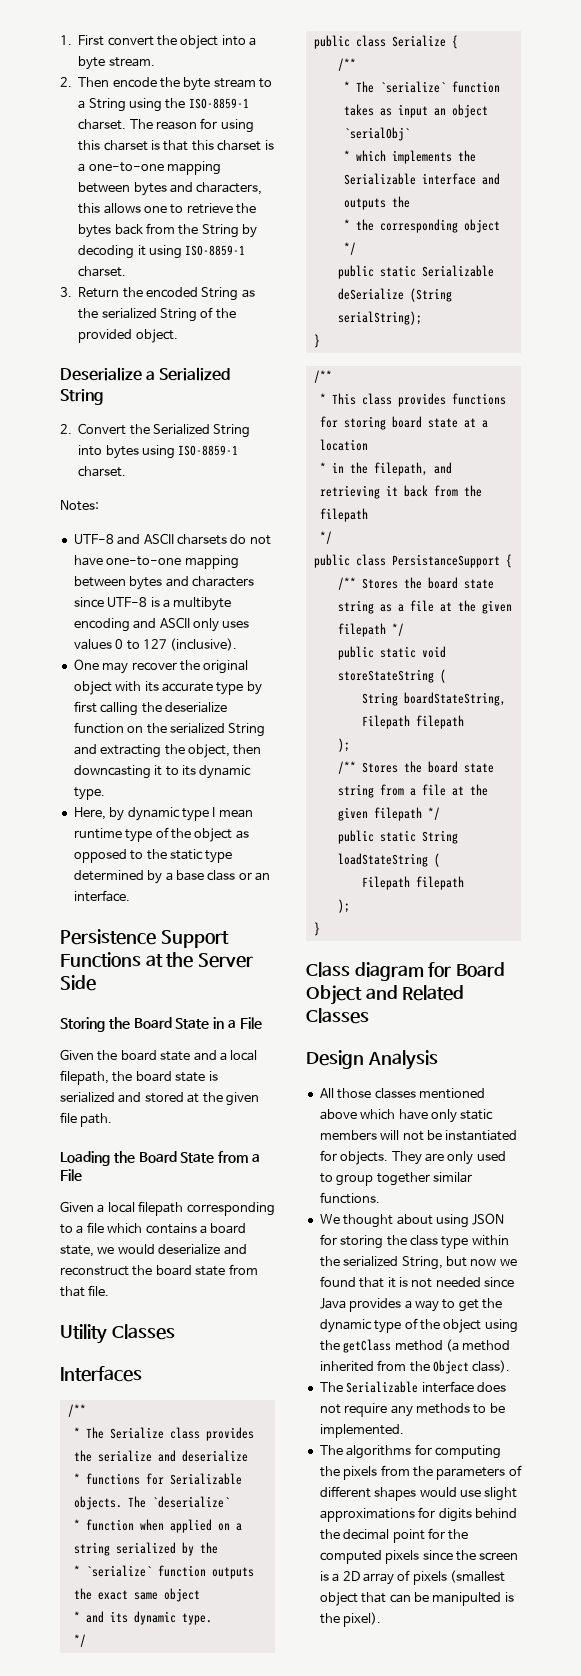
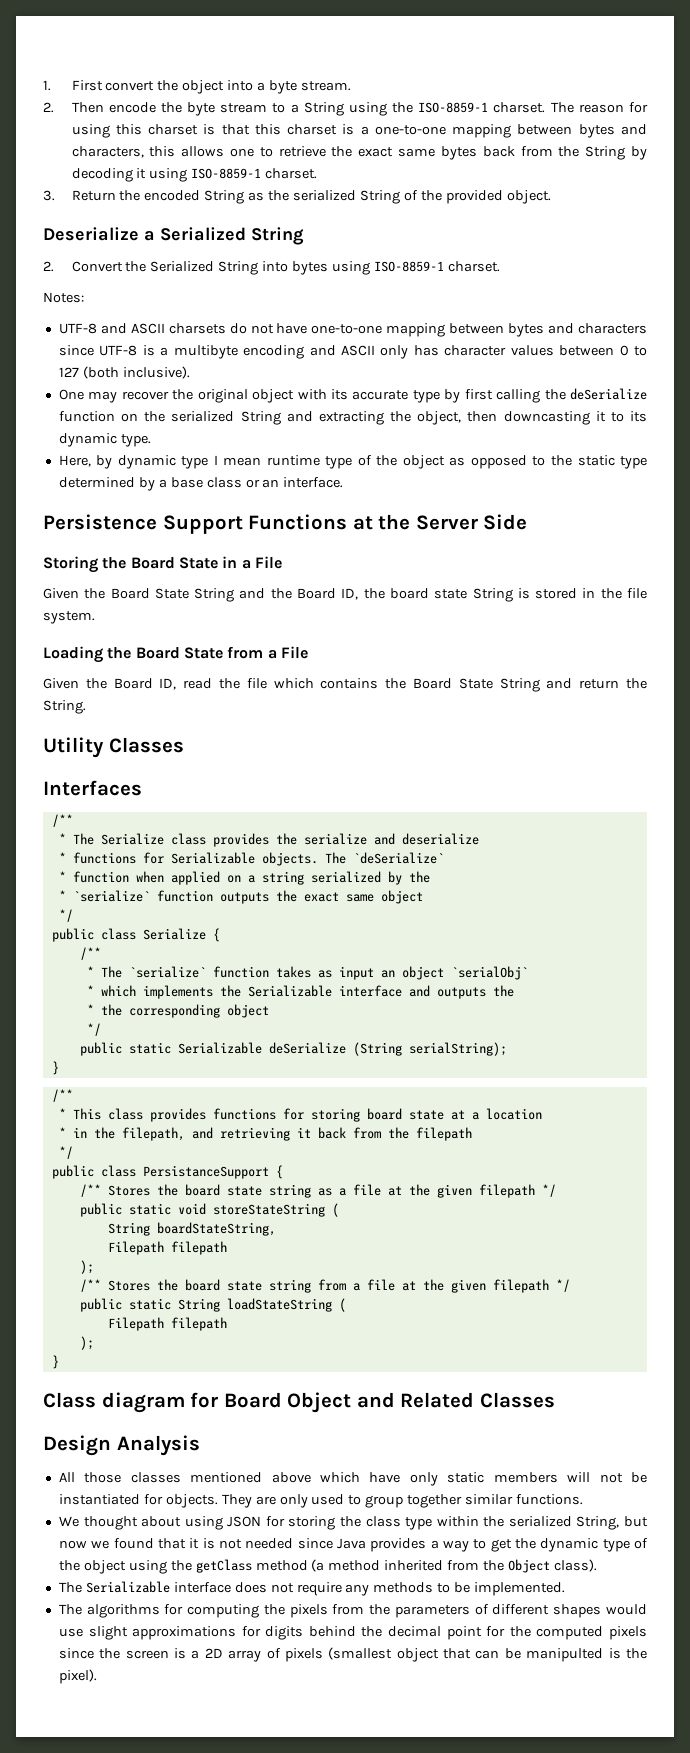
(257, 208) none -> [358,147,436,157] exact same
[222,621,250,628] [73,639,112,650] uses values -> [413,345,615,356] has character values between
[170,638,238,651] (inclusive). -> [82,366,190,379] (both inclusive).
[164,702,227,713] deserialize -> [570,388,648,400] deSerialize
[120,1050,258,1061] [60,1070,218,1085] [60,1092,259,1106] [60,1112,113,1127] board state and a local filepath, the board state is serialized and stored at the given file path. -> [110,588,647,602] [43,611,95,624] Board State String and the Board ID, the board state String is stored in the file system.
[97,1201,275,1216] [60,1222,247,1234] [60,1244,247,1257] [60,1264,258,1276] [60,1285,110,1297] a local filepath corresponding to a file which contains a board state, we would deserialize and reconstruct the board state from that file. -> [85,678,647,692] [43,700,86,714] the Board ID, read the file which contains the Board State String and return the String.
[151,1496,230,1508] `deserialize` -> [352,852,444,864] `deSerialize`
[73,1611,212,1625] // * and its dynamic type. -> (423, 897) none

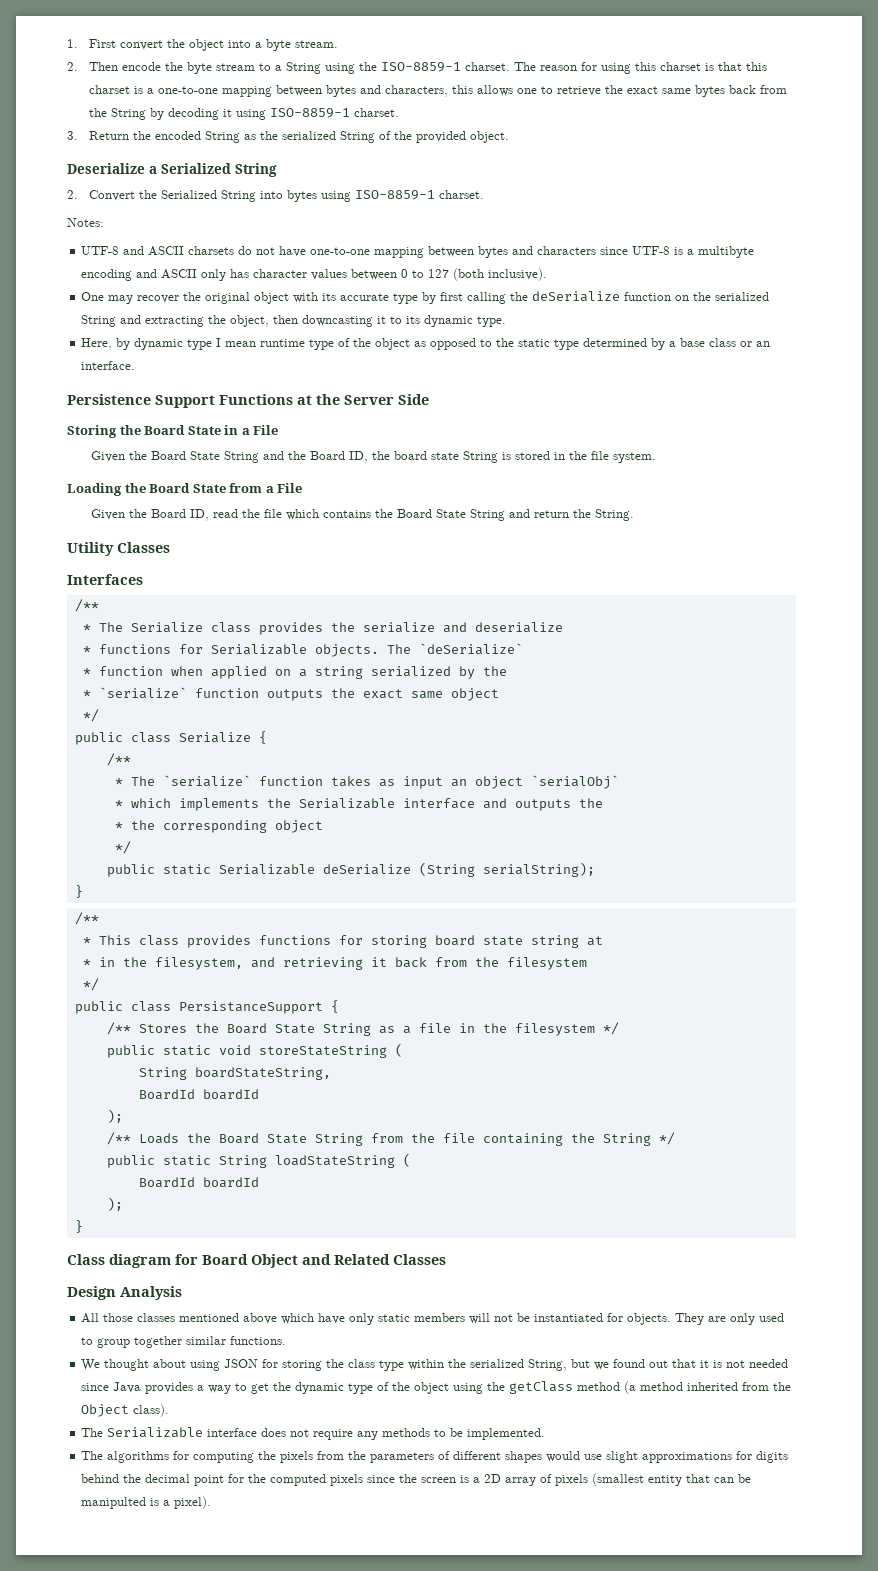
[450,1108,542,1120] at a location -> [530,935,603,948] string at
[121,1127,185,1141] filepath, -> [154,957,243,970] filesystem,
[415,1127,472,1141] filepath -> [506,957,587,970] filesystem
[184,1184,535,1198] board state string as a file at the given filepath -> [226,1023,595,1036] Board State String as a file in the filesystem
[107,1241,227,1255] Filepath filepath -> [138,1089,259,1100] BoardId boardId
[107,1279,549,1293] Stores the board state string from a file at the given filepath -> [138,1133,651,1146] Loads the Board State String from the file containing the String
[107,1317,227,1331] Filepath filepath -> [138,1177,259,1188] BoardId boardId
[58,1540,87,1549] now -> (591, 1363) none
(154, 1543) none -> [649,1360,669,1368] out
[396,1648,439,1662] object -> [648,1475,683,1486] entity
[626,1648,647,1659] the -> [163,1500,171,1506] a

